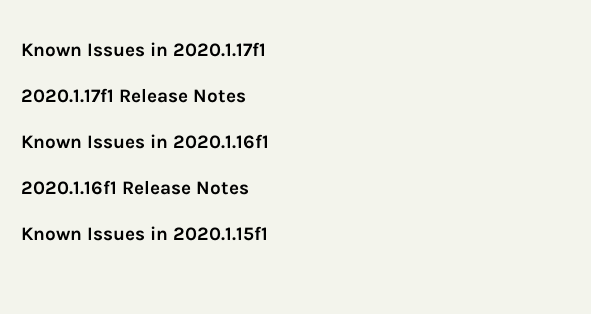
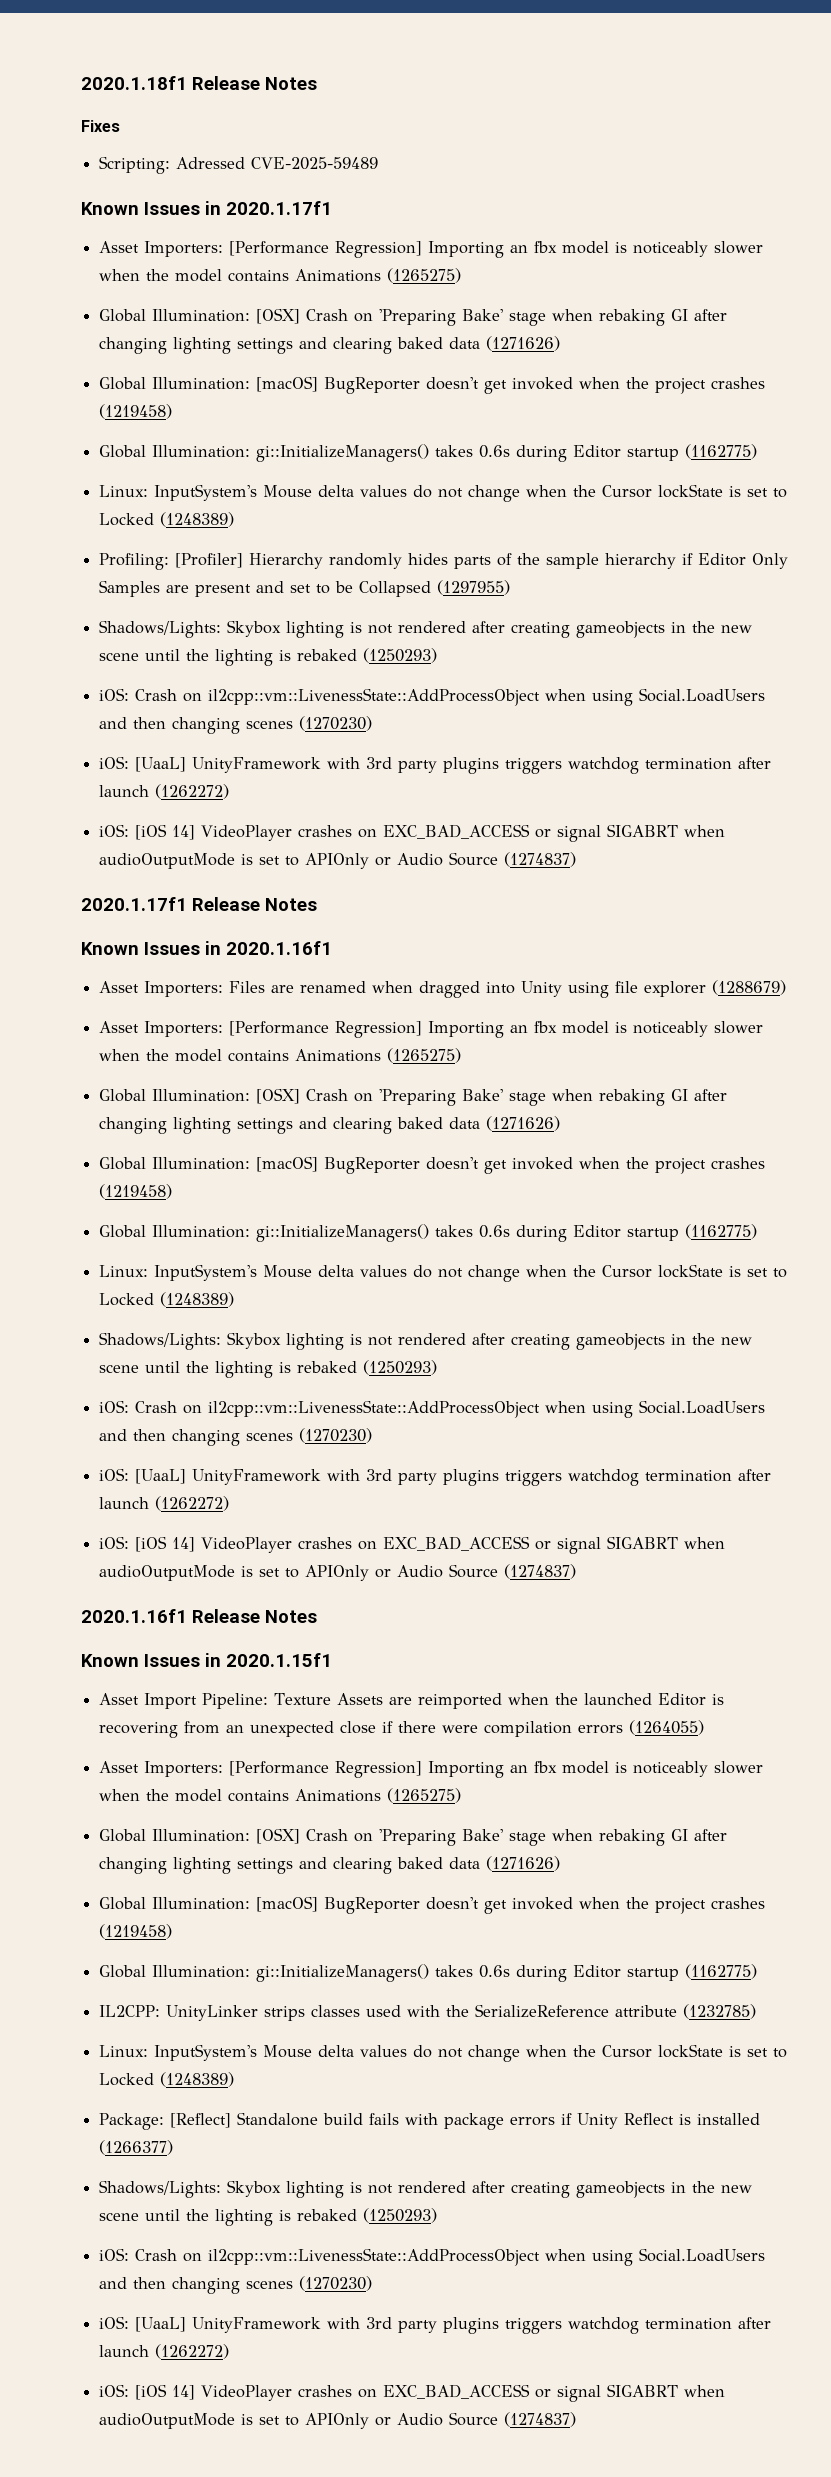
[21,42,267,57] Known Issues in 2020.1.17f1 -> [81,76,317,90] [81,120,120,132] [99,156,379,174] [81,201,332,215] [99,241,764,258] [99,268,462,283] [99,308,728,326] [99,336,561,354] [99,376,766,394] [99,404,173,419] [99,444,758,462] [99,484,788,502] [99,512,235,527] [99,553,789,570] [99,580,511,597] [99,620,753,638] [99,648,438,666] [99,688,766,706] [99,716,373,734] [99,756,772,774] [99,784,230,799] [99,824,726,842] [99,852,577,869] 2020.1.18f1 Release Notes // Fixes // Scripting: Adressed CVE-2025-59489 // Known Issues in 2020.1.17f1 // Asset Importers: [Performance Regression] Importing an fbx model is noticeably slower when the model contains Animations (1265275) // Global Illumination: [OSX] Crash on 'Preparing Bake' stage when rebaking GI after changing lighting settings and clearing baked data (1271626) // Global Illumination: [macOS] BugReporter doesn't get invoked when the project crashes (1219458) // Global Illumination: gi::InitializeManagers() takes 0.6s during Editor startup (1162775) // Linux: InputSystem's Mouse delta values do not change when the Cursor lockState is set to Locked (1248389) // Profiling: [Profiler] Hierarchy randomly hides parts of the sample hierarchy if Editor Only Samples are present and set to be Collapsed (1297955) // Shadows/Lights: Skybox lighting is not rendered after creating gameobjects in the new scene until the lighting is rebaked (1250293) // iOS: Crash on il2cpp::vm::LivenessState::AddProcessObject when using Social.LoadUsers and then changing scenes (1270230) // iOS: [UaaL] UnityFramework with 3rd party plugins triggers watchdog termination after launch (1262272) // iOS: [iOS 14] VideoPlayer crashes on EXC_BAD_ACCESS or signal SIGABRT when audioOutputMode is set to APIOnly or Audio Source (1274837)
(270, 141) none -> [99,980,787,998] [99,1021,764,1038] [99,1048,462,1063] [99,1088,728,1106] [99,1116,561,1134] [99,1156,766,1174] [99,1184,173,1199] [99,1224,758,1242] [99,1264,788,1282] [99,1292,235,1307] [99,1332,753,1350] [99,1360,438,1378] [99,1400,766,1418] [99,1428,373,1446] [99,1468,772,1486] [99,1496,230,1511] [99,1536,726,1554] [99,1564,577,1581] // Asset Importers: Files are renamed when dragged into Unity using file explorer (1288679) // Asset Importers: [Performance Regression] Importing an fbx model is noticeably slower when the model contains Animations (1265275) // Global Illumination: [OSX] Crash on 'Preparing Bake' stage when rebaking GI after changing lighting settings and clearing baked data (1271626) // Global Illumination: [macOS] BugReporter doesn't get invoked when the project crashes (1219458) // Global Illumination: gi::InitializeManagers() takes 0.6s during Editor startup (1162775) // Linux: InputSystem's Mouse delta values do not change when the Cursor lockState is set to Locked (1248389) // Shadows/Lights: Skybox lighting is not rendered after creating gameobjects in the new scene until the lighting is rebaked (1250293) // iOS: Crash on il2cpp::vm::LivenessState::AddProcessObject when using Social.LoadUsers and then changing scenes (1270230) // iOS: [UaaL] UnityFramework with 3rd party plugins triggers watchdog termination after launch (1262272) // iOS: [iOS 14] VideoPlayer crashes on EXC_BAD_ACCESS or signal SIGABRT when audioOutputMode is set to APIOnly or Audio Source (1274837)
(269, 233) none -> [99,1693,725,1709] [99,1720,705,1738] [99,1761,764,1778] [99,1788,462,1803] [99,1828,728,1846] [99,1856,561,1874] [99,1896,766,1914] [99,1924,173,1939] [99,1964,758,1982] [99,2004,757,2021] [99,2044,788,2062] [99,2072,235,2087] [99,2112,761,2130] [99,2140,174,2155] [99,2180,753,2198] [99,2208,438,2226] [99,2248,766,2266] [99,2276,373,2294] [99,2316,772,2334] [99,2344,230,2359] [99,2384,726,2402] [99,2412,577,2429] // Asset Import Pipeline: Texture Assets are reimported when the launched Editor is recovering from an unexpected close if there were compilation errors (1264055) // Asset Importers: [Performance Regression] Importing an fbx model is noticeably slower when the model contains Animations (1265275) // Global Illumination: [OSX] Crash on 'Preparing Bake' stage when rebaking GI after changing lighting settings and clearing baked data (1271626) // Global Illumination: [macOS] BugReporter doesn't get invoked when the project crashes (1219458) // Global Illumination: gi::InitializeManagers() takes 0.6s during Editor startup (1162775) // IL2CPP: UnityLinker strips classes used with the SerializeReference attribute (1232785) // Linux: InputSystem's Mouse delta values do not change when the Cursor lockState is set to Locked (1248389) // Package: [Reflect] Standalone build fails with package errors if Unity Reflect is installed (1266377) // Shadows/Lights: Skybox lighting is not rendered after creating gameobjects in the new scene until the lighting is rebaked (1250293) // iOS: Crash on il2cpp::vm::LivenessState::AddProcessObject when using Social.LoadUsers and then changing scenes (1270230) // iOS: [UaaL] UnityFramework with 3rd party plugins triggers watchdog termination after launch (1262272) // iOS: [iOS 14] VideoPlayer crashes on EXC_BAD_ACCESS or signal SIGABRT when audioOutputMode is set to APIOnly or Audio Source (1274837)

